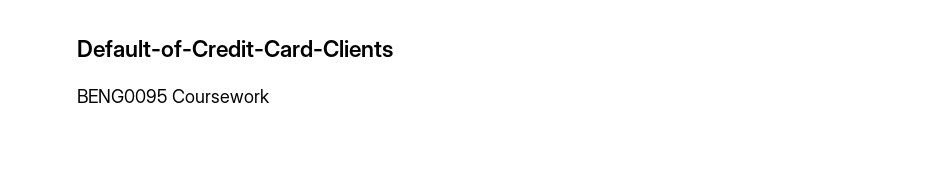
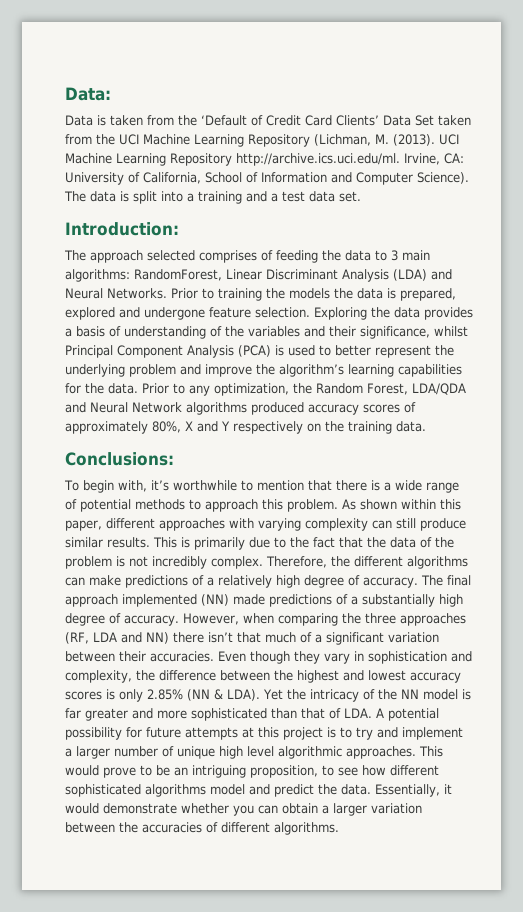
[77,40,393,58] [77,89,270,103] Default-of-Credit-Card-Clients // BENG0095 Coursework -> [65,87,111,101] [65,115,471,126] [65,134,459,147] [65,153,464,166] [65,172,469,185] [64,191,361,204] [65,222,179,236] [64,250,430,263] [65,269,452,282] [65,288,456,301] [65,307,473,320] [65,326,468,339] [65,345,454,358] [65,364,462,377] [65,383,466,396] [65,402,416,415] [65,421,426,434] [65,452,174,466] [64,480,459,493] [65,499,461,512] [65,518,466,531] [65,537,454,550] [65,556,468,569] [65,575,471,588] [65,594,463,607] [65,613,466,626] [65,632,439,645] [65,651,472,664] [65,670,461,683] [65,689,471,702] [65,708,439,721] [65,727,463,740] [65,746,443,759] [65,765,439,778] [65,784,452,797] [65,803,422,816] [65,822,339,835] Data: // Data is taken from the ‘Default of Credit Card Clients’ Data Set taken from the UCI Machine Learning Repository (Lichman, M. (2013). UCI Machine Learning Repository http://archive.ics.uci.edu/ml. Irvine, CA: University of California, School of Information and Computer Science). The data is split into a training and a test data set. // Introduction: // The approach selected comprises of feeding the data to 3 main algorithms: RandomForest, Linear Discriminant Analysis (LDA) and Neural Networks. Prior to training the models the data is prepared, explored and undergone feature selection. Exploring the data provides a basis of understanding of the variables and their significance, whilst Principal Component Analysis (PCA) is used to better represent the underlying problem and improve the algorithm’s learning capabilities for the data. Prior to any optimization, the Random Forest, LDA/QDA and Neural Network algorithms produced accuracy scores of approximately 80%, X and Y respectively on the training data. // Conclusions: // To begin with, it’s worthwhile to mention that there is a wide range of potential methods to approach this problem. As shown within this paper, different approaches with varying complexity can still produce similar results. This is primarily due to the fact that the data of the problem is not incredibly complex. Therefore, the different algorithms can make predictions of a relatively high degree of accuracy. The final approach implemented (NN) made predictions of a substantially high degree of accuracy. However, when comparing the three approaches (RF, LDA and NN) there isn’t that much of a significant variation between their accuracies. Even though they vary in sophistication and complexity, the difference between the highest and lowest accuracy scores is only 2.85% (NN & LDA). Yet the intricacy of the NN model is far greater and more sophisticated than that of LDA. A potential possibility for future attempts at this project is to try and implement a larger number of unique high level algorithmic approaches. This would prove to be an intriguing proposition, to see how different sophisticated algorithms model and predict the data. Essentially, it would demonstrate whether you can obtain a larger variation between the accuracies of different algorithms.

